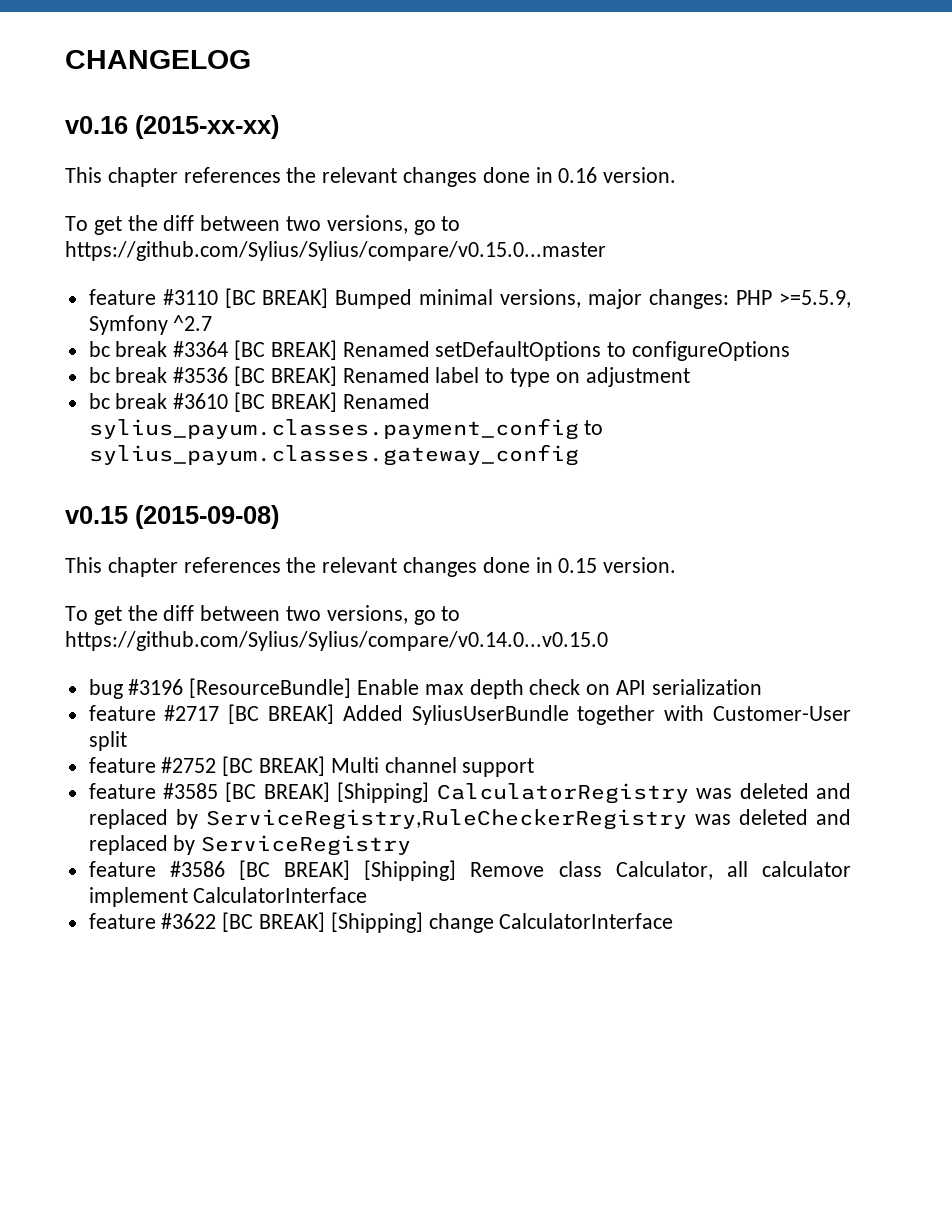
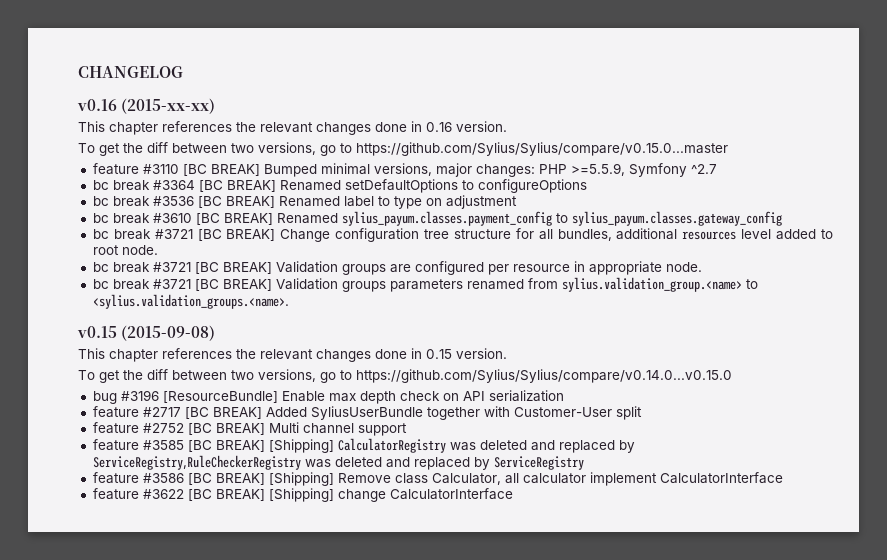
(579, 455) none -> [92,228,833,242] [92,245,158,255] [92,261,702,275] [92,277,758,292] [92,294,289,309] // bc break #3721 [BC BREAK] Change configuration tree structure for all bundles, additional resources level added to root node. // bc break #3721 [BC BREAK] Validation groups are configured per resource in appropriate node. // bc break #3721 [BC BREAK] Validation groups parameters renamed from sylius.validation_group.<name> to <sylius.validation_groups.<name>.

